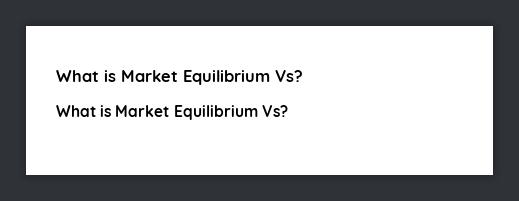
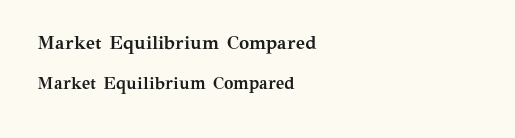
[56,70,303,85] [56,105,288,120] What is Market Equilibrium Vs? // What is Market Equilibrium Vs? -> [37,35,317,54] [37,76,295,94] Market Equilibrium Compared // Market Equilibrium Compared

